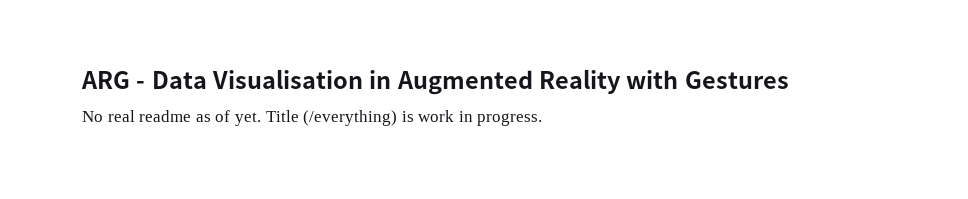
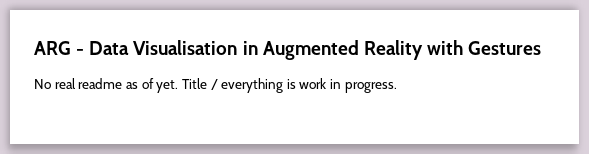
[303,110,398,126] (/everything) -> [210,78,284,93] / everything

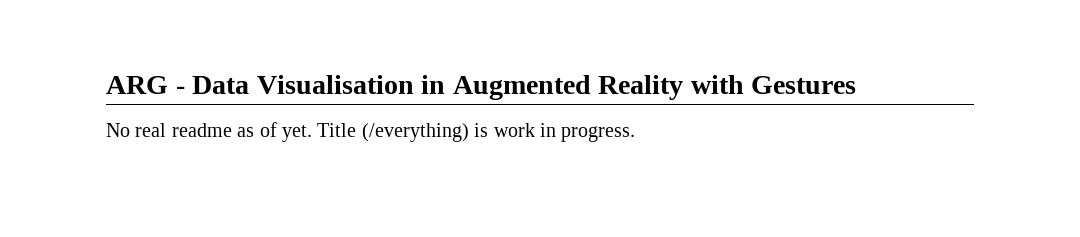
[210,78,284,93] / everything -> [361,123,469,142] (/everything)

